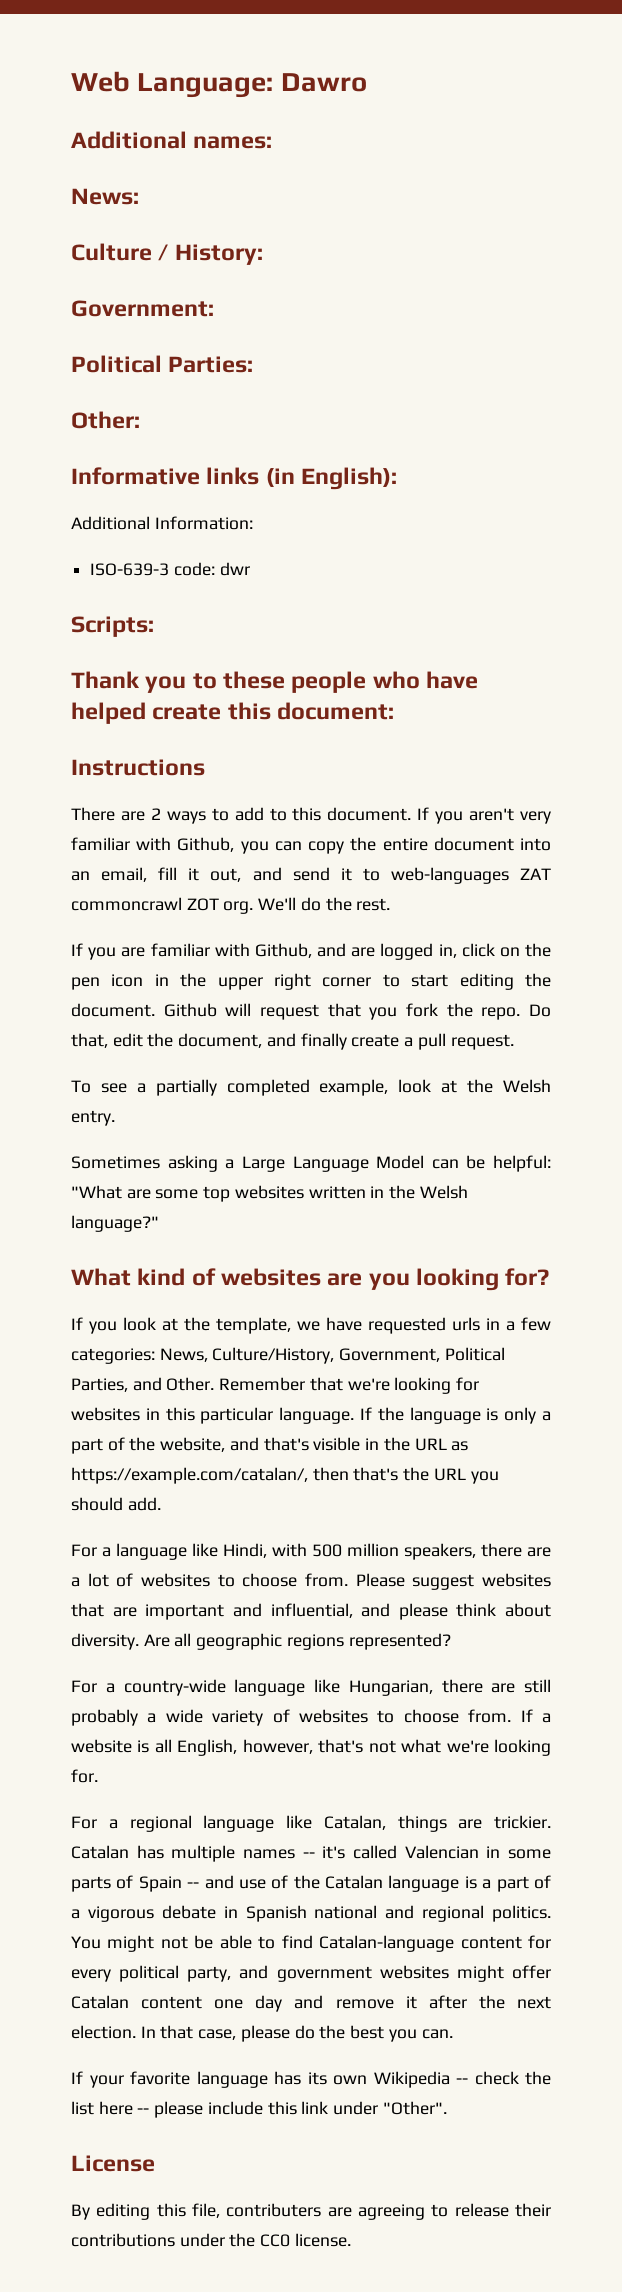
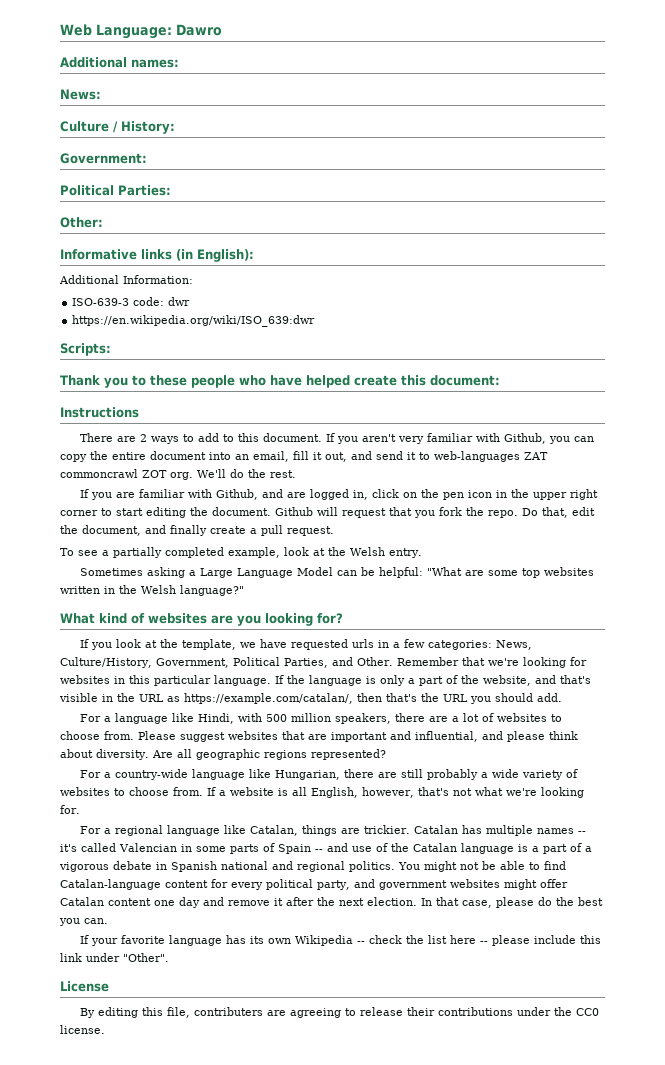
(250, 569) none -> [72,315,316,327] // https://en.wikipedia.org/wiki/ISO_639:dwr

